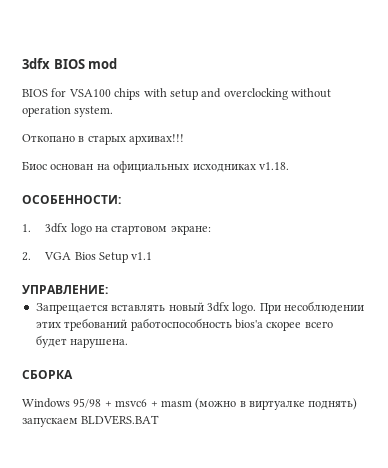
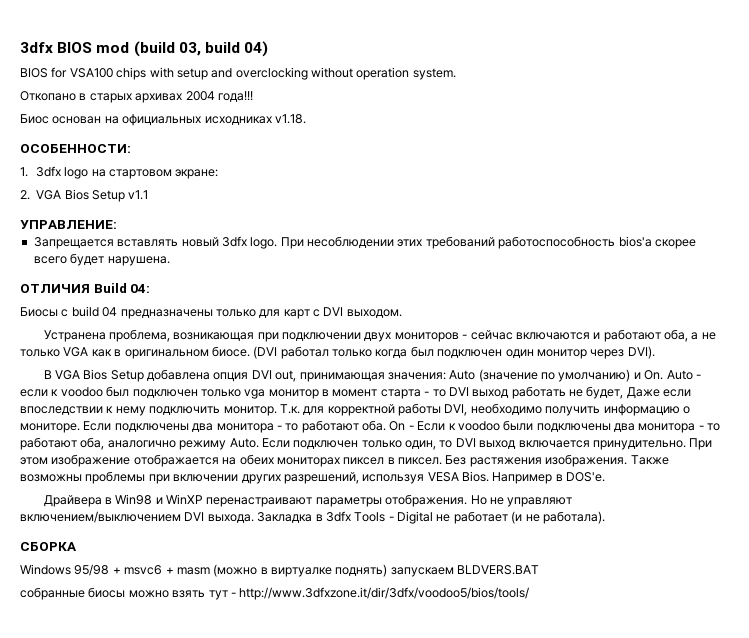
(118, 63) none -> [133,41,269,57] (build 03, build 04)
[129,134,185,145] архивах!!! -> [135,91,253,103] архивах 2004 года!!!
(129, 343) none -> [20,283,151,293] [20,306,402,319] [43,329,716,342] [20,346,655,359] [43,369,701,382] [20,386,692,399] [20,403,690,416] [20,420,721,433] [20,437,713,450] [20,454,669,467] [20,471,606,484] [43,494,573,507] [20,511,605,524] // ОТЛИЧИЯ Build 04: // Биосы c build 04 предназначены только для карт с DVI выходом. // Устранена проблема, возникающая при подключении двух мониторов - сейчас включаются и работают оба, а не только VGA как в оригинальном биосе. (DVI работал только когда был подключен один монитор через DVI). // В VGA Bios Setup добавлена опция DVI out, принимающая значения: Auto (значение по умолчанию) и On. Auto - если к voodoo был подключен только vga монитор в момент старта - то DVI выход работать не будет, Даже если впоследствии к нему подключить монитор. Т.к. для корректной работы DVI, необходимо получить информацию о мониторе. Если подключены два монитора - то работают оба. On - Если к voodoo были подключены два монитора - то работают оба, аналогично режиму Auto. Если подключен только один, то DVI выход включается принудительно. При этом изображение отображается на обеих мониторах пиксел в пиксел. Без растяжения изображения. Также возможны проблемы при включении других разрешений, используя VESA Bios. Например в DOS'е. // Драйвера в Win98 и WinXP перенастраивают параметры отображения. Но не управляют включением/выключением DVI выхода. Закладка в 3dfx Tools - Digital не работает (и не работала).
(160, 420) none -> [20,587,530,600] // собранные биосы можно взять тут - http://www.3dfxzone.it/dir/3dfx/voodoo5/bios/tools/

